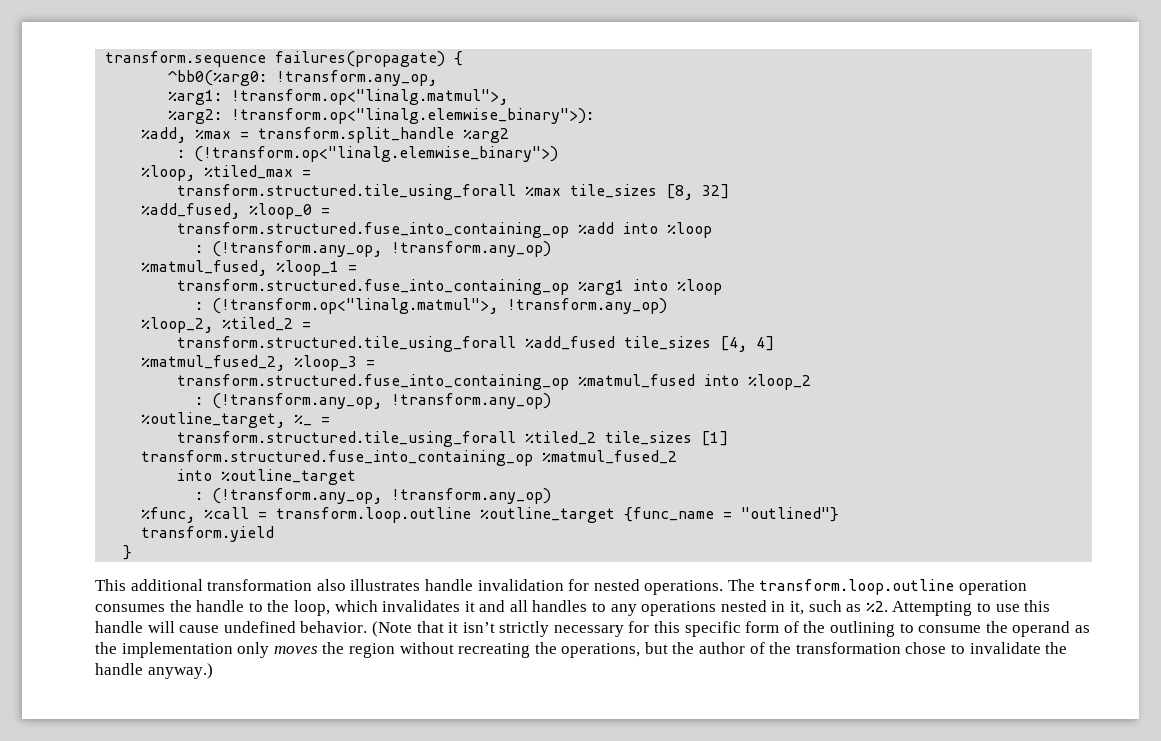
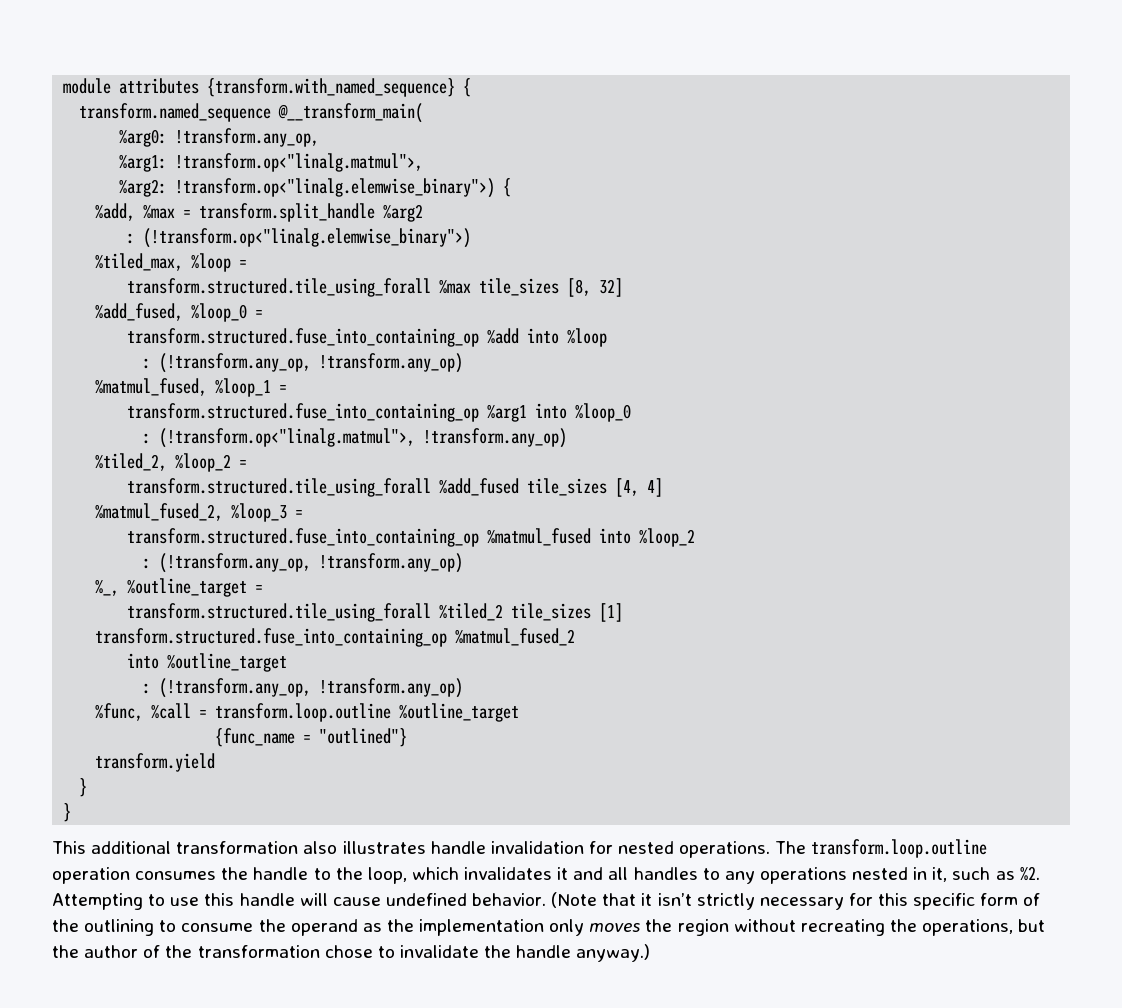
[105,51,464,67] [168,70,268,86] transform.sequence failures(propagate) { // ^bb0(%arg0: -> [63,78,472,97] [79,103,424,123] [119,129,168,147] module attributes {transform.with_named_sequence} { // transform.named_sequence @__transform_main( // %arg0:
[231,108,595,124] !transform.op<"linalg.elemwise_binary">): -> [175,178,512,198] !transform.op<"linalg.elemwise_binary">) {
[141,165,294,181] %loop, %tiled_max -> [95,253,232,272] %tiled_max, %loop
[677,279,723,295] %loop -> [575,403,632,422] %loop_0
[141,317,294,333] %loop_2, %tiled_2 -> [95,453,232,472] %tiled_2, %loop_2
[141,412,313,428] %outline_target, %_ -> [95,578,248,597] %_, %outline_target
(616, 515) none -> (520, 712) //
(133, 552) none -> [63,803,72,822] // }

